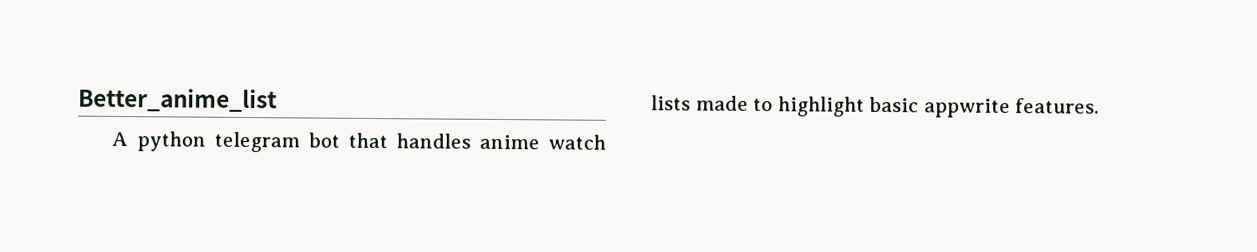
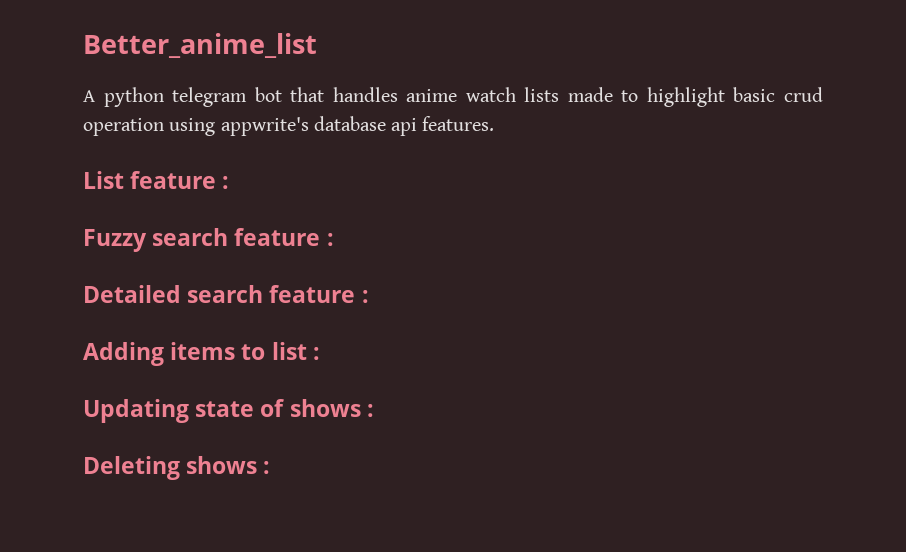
[923,98,1100,118] appwrite features. -> [784,87,824,102] [83,116,495,136] [83,171,230,189] [83,228,334,252] [83,285,369,303] [83,342,320,366] [83,399,374,423] [83,456,271,480] crud operation using appwrite's database api features. // List feature : // Fuzzy search feature : // Detailed search feature : // Adding items to list : // Updating state of shows : // Deleting shows :

